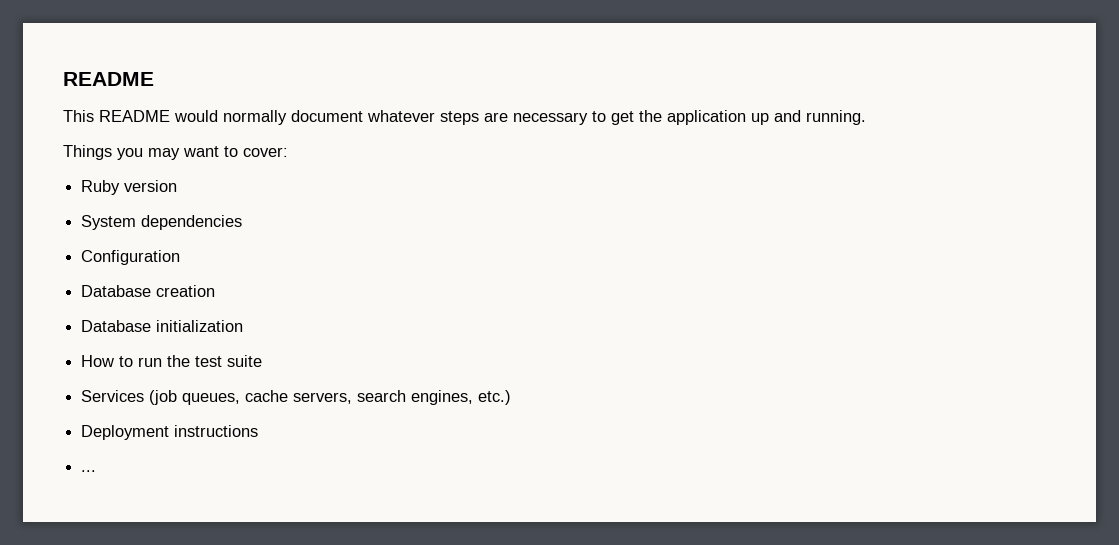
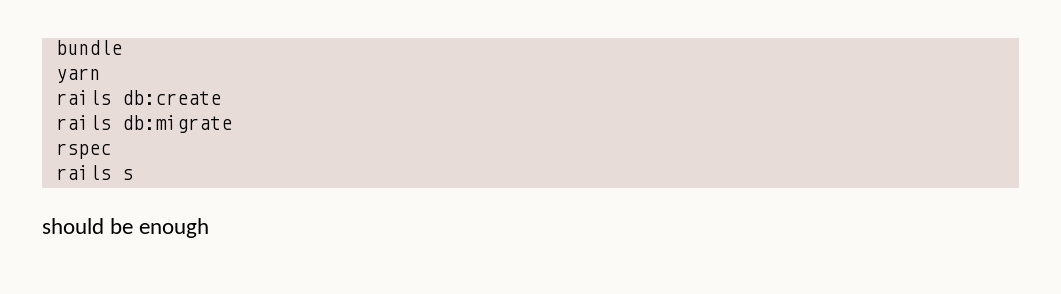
[63,72,154,86] [63,110,866,125] [63,145,288,160] [81,180,178,195] [81,215,243,230] [81,250,181,265] [81,285,216,297] [81,320,244,332] [81,355,263,367] [81,390,512,405] [81,425,259,440] [81,470,97,472] README // This README would normally document whatever steps are necessary to get the application up and running. // Things you may want to cover: // Ruby version // System dependencies // Configuration // Database creation // Database initialization // How to run the test suite // Services (job queues, cache servers, search engines, etc.) // Deployment instructions // ... -> [55,40,122,55] [55,68,100,83] [55,90,221,105] [55,115,232,133] [55,143,111,159] [55,165,133,180] [42,218,210,238] bundle // yarn // rails db:create // rails db:migrate // rspec // rails s // should be enough

